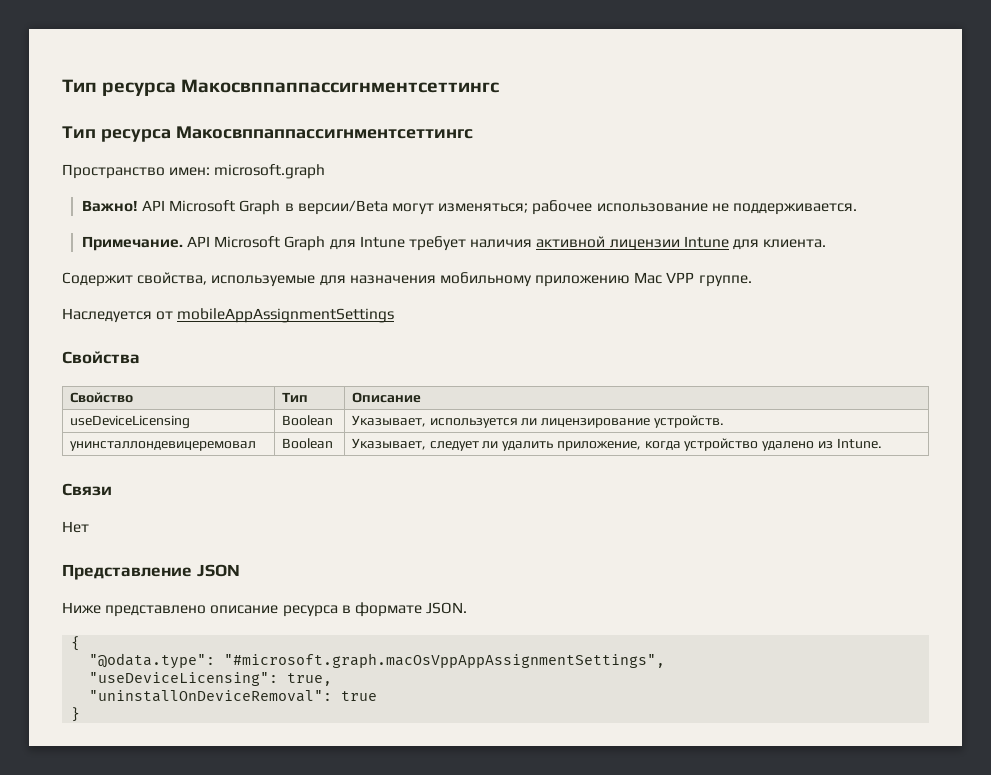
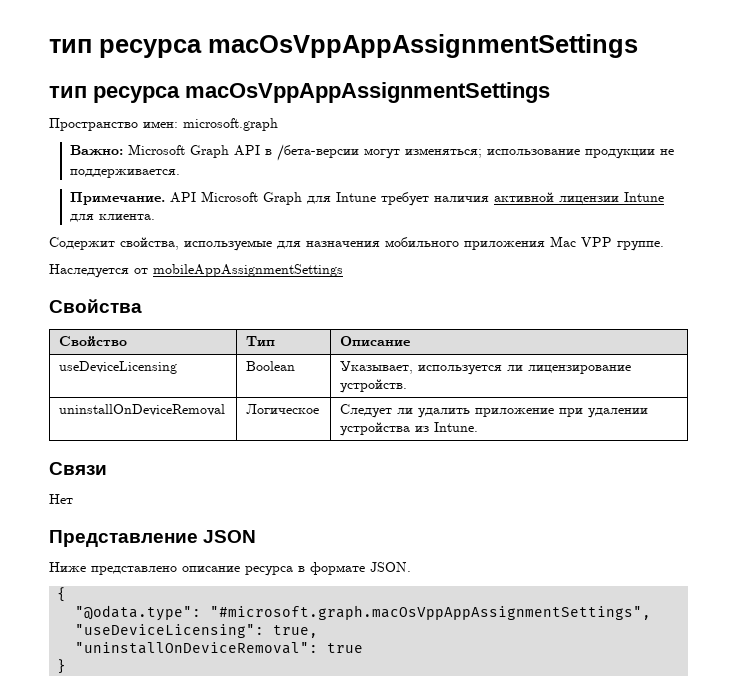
[62,79,500,96] [62,126,473,142] [62,164,326,179] [81,200,708,215] Тип ресурса Макосвппаппассигнментсеттингс // Тип ресурса Макосвппаппассигнментсеттингс // Пространство имен: microsoft.graph // Важно! API Microsoft Graph в версии/Beta могут изменяться; рабочее использование -> [49,34,638,58] [49,82,550,103] [49,118,278,131] [69,144,655,161] тип ресурса macOsVppAppAssignmentSettings // тип ресурса macOsVppAppAssignmentSettings // Пространство имен: microsoft.graph // Важно: Microsoft Graph API в /бета-версии могут изменяться; использование продукции
[439,272,631,287] мобильному приложению -> [385,237,545,250] мобильного приложения
[69,441,256,451] [281,438,333,449] [351,438,815,451] унинсталлондевицеремовал | Boolean | Указывает, следует ли удалить приложение, когда устройство удалено -> [59,404,226,416] [246,404,320,414] [340,404,649,418] [340,422,411,436] uninstallOnDeviceRemoval | Логическое | Следует ли удалить приложение при удалении устройства

